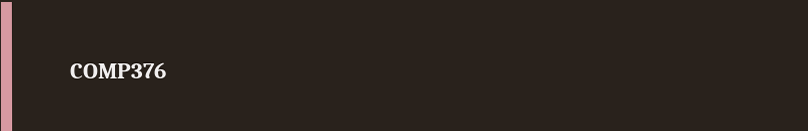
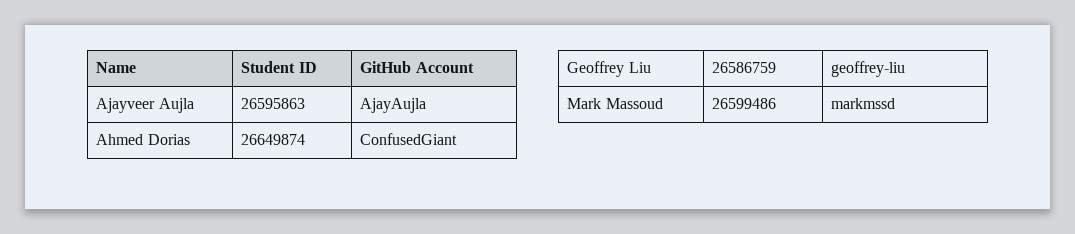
[69,62,167,79] COMP376 -> [96,62,137,73] [241,61,317,73] [360,61,474,73] [96,98,194,113] [241,98,306,109] [360,98,427,113] [96,134,190,145] [241,134,306,145] [360,133,458,145] [567,61,651,77] [712,62,777,73] [831,61,906,77] [567,98,663,109] [712,98,777,109] [831,98,896,109] Name | Student ID | GitHub Account // Ajayveer Aujla | 26595863 | AjayAujla // Ahmed Dorias | 26649874 | ConfusedGiant // Geoffrey Liu | 26586759 | geoffrey-liu // Mark Massoud | 26599486 | markmssd

